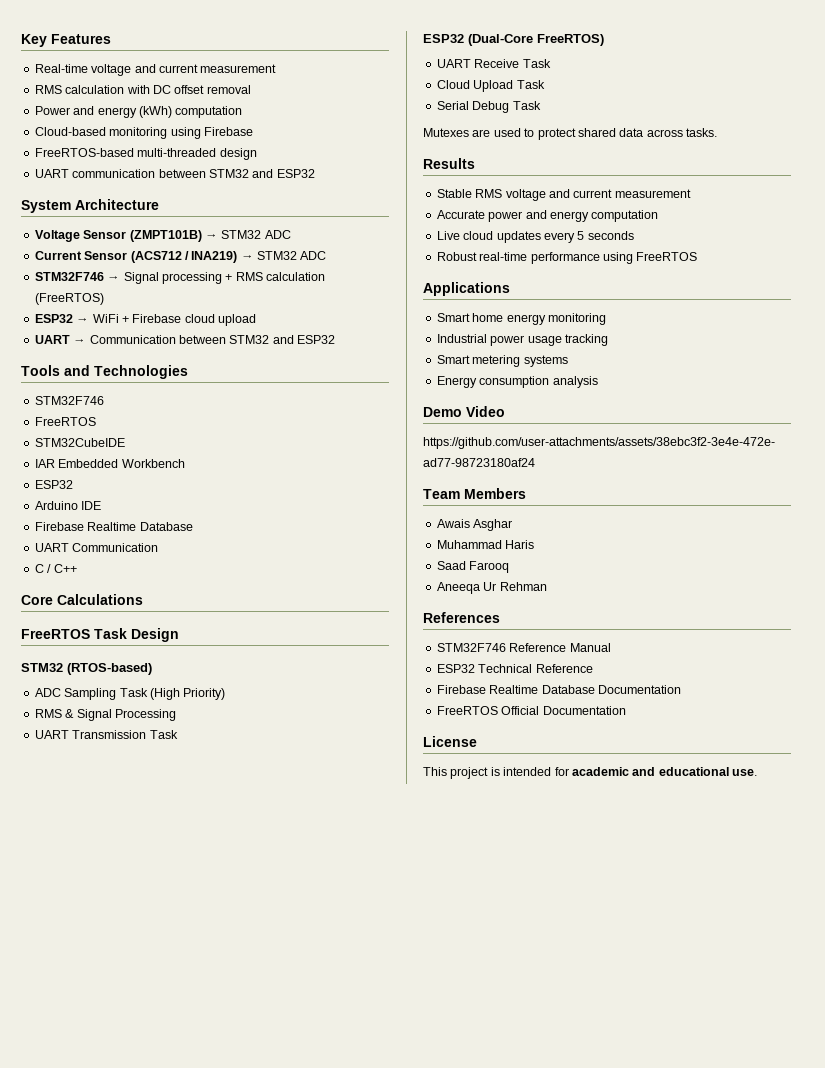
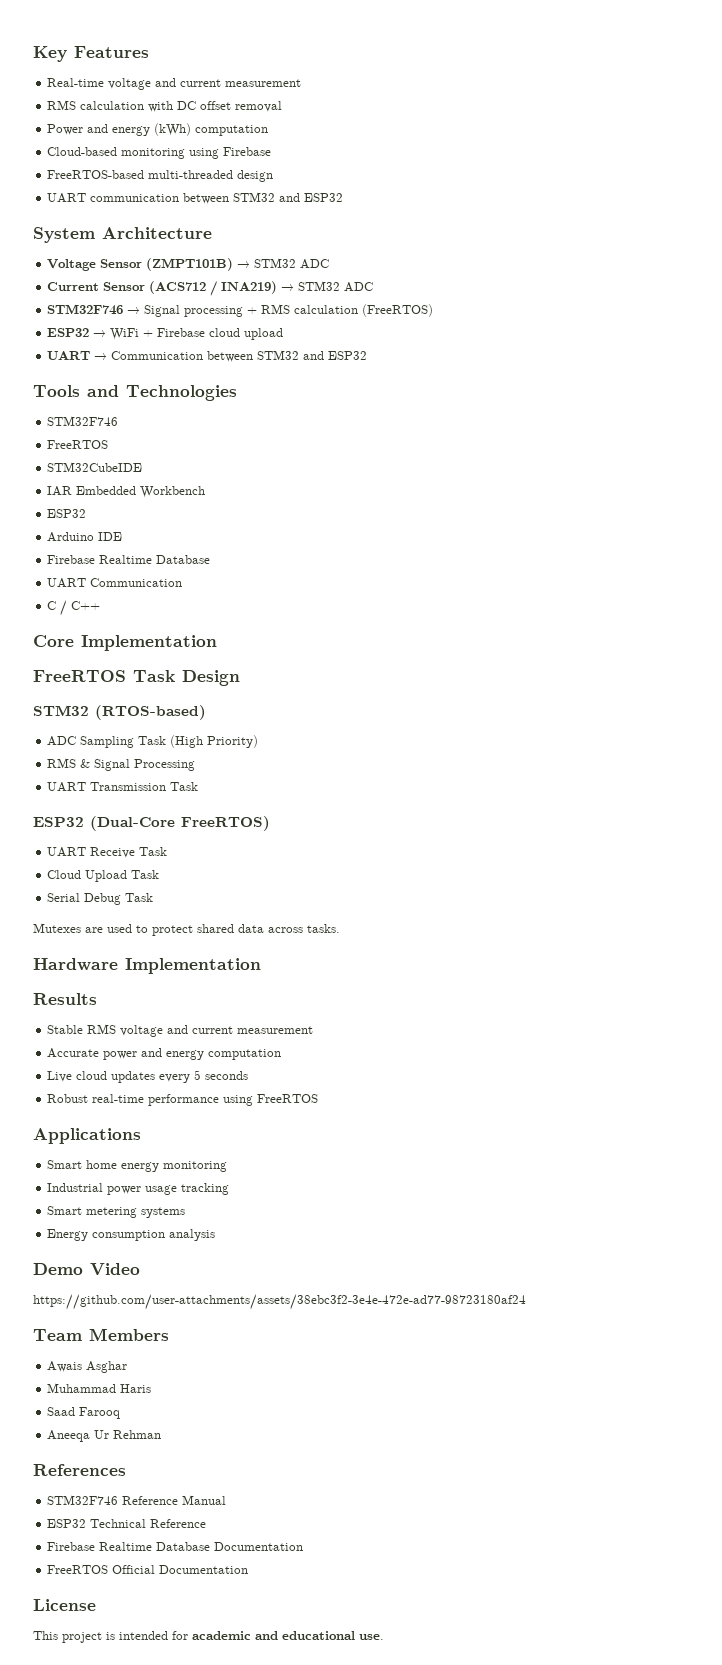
[57,594,143,605] Calculations -> [81,635,217,651] Implementation
(717, 132) none -> [33,958,261,974] // Hardware Implementation

